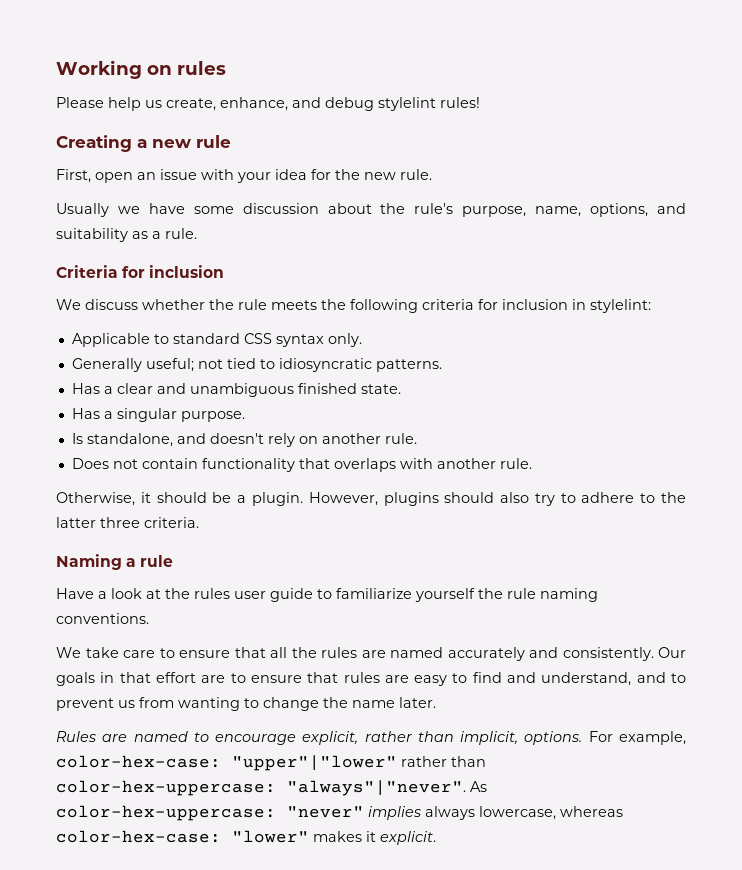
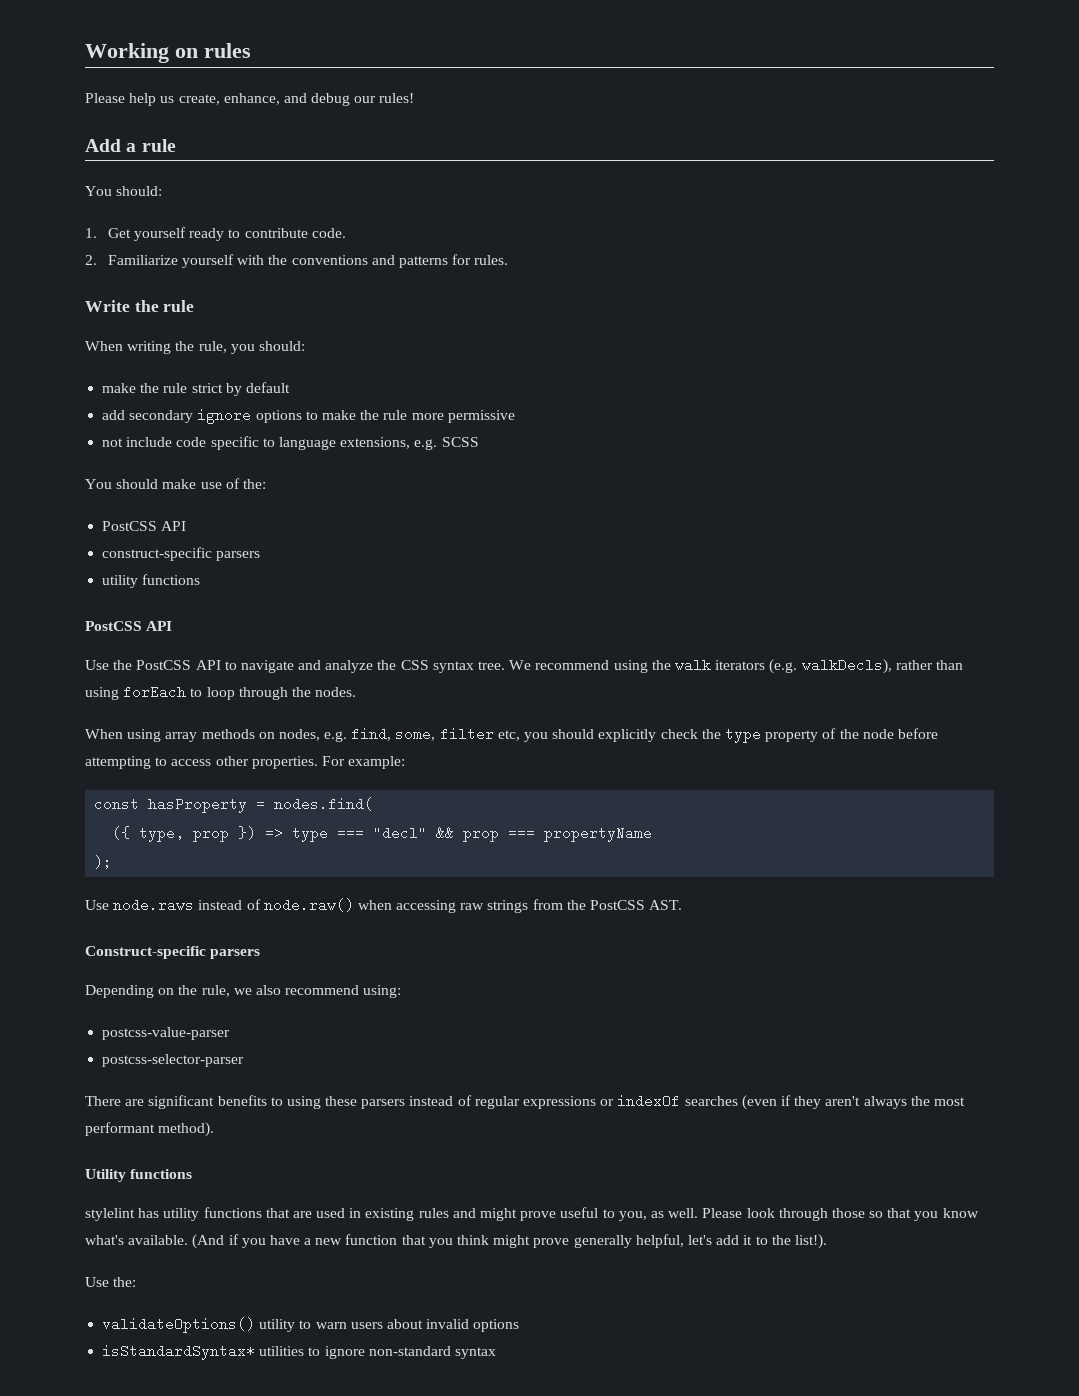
[378,97,436,111] stylelint -> [354,96,377,103] our
[56,135,231,152] [56,169,432,183] [56,203,686,217] [56,228,197,242] [56,265,225,278] [56,299,651,313] [71,333,362,347] [71,358,442,372] [71,383,401,397] [71,408,245,422] [71,433,417,447] [71,458,532,472] [56,492,687,506] [56,517,199,528] [56,554,174,570] [56,588,598,602] [56,613,149,624] [56,647,686,661] [56,672,686,686] [56,697,436,711] [56,731,686,745] [56,755,486,771] [56,780,487,796] [56,805,623,821] [56,830,436,845] Creating a new rule // First, open an issue with your idea for the new rule. // Usually we have some discussion about the rule's purpose, name, options, and suitability as a rule. // Criteria for inclusion // We discuss whether the rule meets the following criteria for inclusion in stylelint: // Applicable to standard CSS syntax only. // Generally useful; not tied to idiosyncratic patterns. // Has a clear and unambiguous finished state. // Has a singular purpose. // Is standalone, and doesn't rely on another rule. // Does not contain functionality that overlaps with another rule. // Otherwise, it should be a plugin. However, plugins should also try to adhere to the latter three criteria. // Naming a rule // Have a look at the rules user guide to familiarize yourself the rule naming conventions. // We take care to ensure that all the rules are named accurately and consistently. Our goals in that effort are to ensure that rules are easy to find and understand, and to prevent us from wanting to change the name later. // Rules are named to encourage explicit, rather than implicit, options. For example, color-hex-case: "upper"|"lower" rather than color-hex-uppercase: "always"|"never". As color-hex-uppercase: "never" implies always lowercase, whereas color-hex-case: "lower" makes it explicit. -> [85,139,176,152] [85,186,163,196] [85,227,346,241] [85,254,509,268] [85,300,195,312] [85,341,305,354] [102,382,290,396] [102,408,515,424] [102,436,479,450] [85,478,266,489] [102,521,187,531] [102,547,261,561] [102,574,201,588] [85,621,173,631] [85,658,963,674] [85,685,357,700] [85,727,938,743] [85,756,406,769] [94,797,374,813] [112,826,653,842] [94,855,113,869] [85,898,683,913] [85,946,261,959] [85,985,402,998] [102,1027,231,1040] [102,1054,245,1067] [85,1094,965,1110] [85,1122,215,1137] [85,1169,193,1182] [85,1207,979,1221] [85,1234,827,1249] [85,1277,137,1287] [102,1317,520,1333] [102,1344,496,1360] Add a rule // You should: // 1. Get yourself ready to contribute code. // 2. Familiarize yourself with the conventions and patterns for rules. // Write the rule // When writing the rule, you should: // make the rule strict by default // add secondary ignore options to make the rule more permissive // not include code specific to language extensions, e.g. SCSS // You should make use of the: // PostCSS API // construct-specific parsers // utility functions // PostCSS API // Use the PostCSS API to navigate and analyze the CSS syntax tree. We recommend using the walk iterators (e.g. walkDecls), rather than using forEach to loop through the nodes. // When using array methods on nodes, e.g. find, some, filter etc, you should explicitly check the type property of the node before attempting to access other properties. For example: // const hasProperty = nodes.find( // ({ type, prop }) => type === "decl" && prop === propertyName // ); // Use node.raws instead of node.raw() when accessing raw strings from the PostCSS AST. // Construct-specific parsers // Depending on the rule, we also recommend using: // postcss-value-parser // postcss-selector-parser // There are significant benefits to using these parsers instead of regular expressions or indexOf searches (even if they aren't always the most performant method). // Utility functions // stylelint has utility functions that are used in existing rules and might prove useful to you, as well. Please look through those so that you know what's available. (And if you have a new function that you think might prove generally helpful, let's add it to the list!). // Use the: // validateOptions() utility to warn users about invalid options // isStandardSyntax* utilities to ignore non-standard syntax

